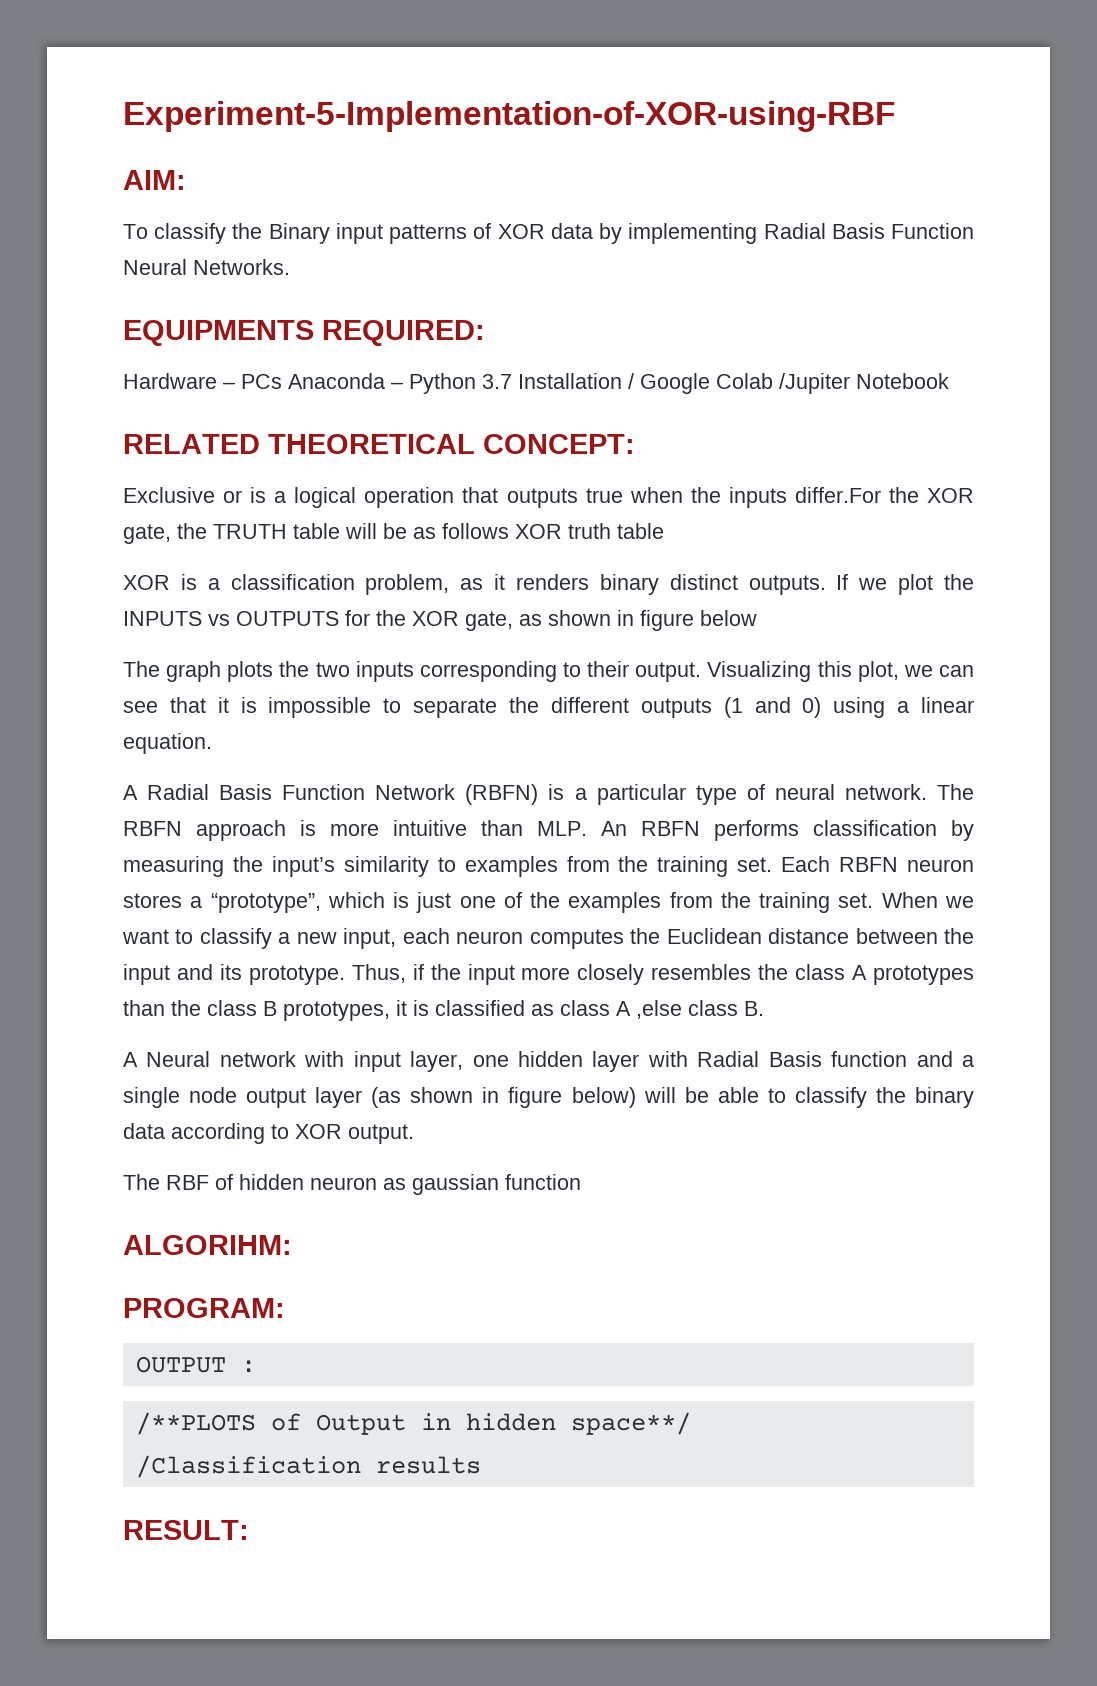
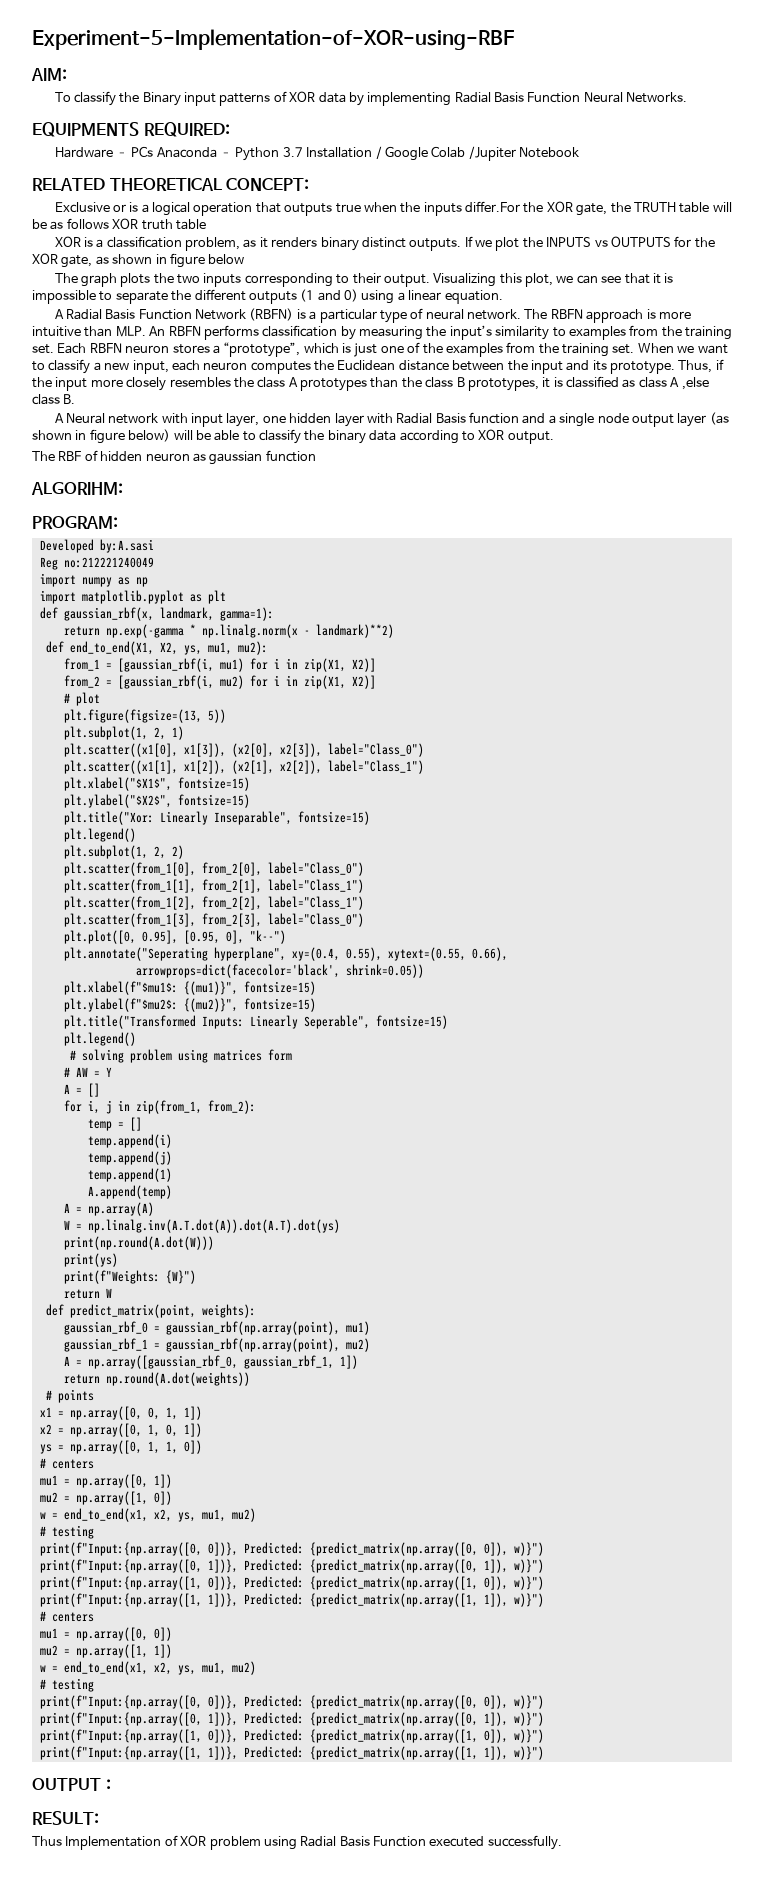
[135,1356,256,1373] [135,1412,691,1435] [135,1455,481,1478] [123,1520,249,1540] OUTPUT : // /**PLOTS of Output in hidden space**/ // /Classification results // RESULT: -> [39,539,154,553] [39,557,154,570] [39,573,148,587] [39,590,226,604] [39,607,274,621] [63,624,394,638] [45,641,268,655] [63,658,376,672] [63,675,376,689] [63,692,100,706] [63,709,226,723] [63,726,184,740] [63,743,424,757] [63,760,424,774] [63,777,250,791] [63,794,250,808] [63,811,370,825] [63,828,136,842] [63,845,184,859] [63,862,364,876] [63,879,364,893] [63,896,364,910] [63,913,364,927] [63,930,286,944] [63,947,508,961] [135,964,424,978] [63,981,316,995] [63,998,316,1012] [63,1015,448,1029] [63,1032,136,1046] [69,1049,292,1063] [63,1067,112,1077] [63,1083,100,1097] [63,1100,256,1114] [87,1117,142,1131] [87,1134,172,1148] [87,1151,172,1165] [87,1168,172,1182] [87,1185,172,1199] [63,1202,154,1216] [63,1219,340,1233] [63,1236,214,1250] [63,1253,118,1267] [63,1270,196,1284] [63,1288,112,1299] [45,1304,256,1318] [63,1321,370,1335] [63,1338,370,1352] [63,1355,358,1369] [63,1372,250,1386] [45,1389,94,1403] [39,1406,202,1420] [39,1423,202,1437] [39,1440,202,1454] [39,1458,94,1469] [39,1474,172,1488] [39,1491,172,1505] [39,1508,256,1522] [39,1525,94,1539] [39,1542,544,1556] [39,1559,544,1573] [39,1576,544,1590] [39,1593,544,1607] [39,1611,94,1622] [39,1627,172,1641] [39,1644,172,1658] [39,1661,256,1675] [39,1678,94,1692] [39,1695,544,1709] [39,1712,544,1726] [39,1729,544,1743] [39,1746,544,1760] [32,1778,111,1791] [32,1811,99,1825] [32,1835,562,1850] Developed by:A.sasi // Reg no:212221240049 // import numpy as np // import matplotlib.pyplot as plt // def gaussian_rbf(x, landmark, gamma=1): // return np.exp(-gamma * np.linalg.norm(x - landmark)**2) // def end_to_end(X1, X2, ys, mu1, mu2): // from_1 = [gaussian_rbf(i, mu1) for i in zip(X1, X2)] // from_2 = [gaussian_rbf(i, mu2) for i in zip(X1, X2)] // # plot // plt.figure(figsize=(13, 5)) // plt.subplot(1, 2, 1) // plt.scatter((x1[0], x1[3]), (x2[0], x2[3]), label="Class_0") // plt.scatter((x1[1], x1[2]), (x2[1], x2[2]), label="Class_1") // plt.xlabel("$X1$", fontsize=15) // plt.ylabel("$X2$", fontsize=15) // plt.title("Xor: Linearly Inseparable", fontsize=15) // plt.legend() // plt.subplot(1, 2, 2) // plt.scatter(from_1[0], from_2[0], label="Class_0") // plt.scatter(from_1[1], from_2[1], label="Class_1") // plt.scatter(from_1[2], from_2[2], label="Class_1") // plt.scatter(from_1[3], from_2[3], label="Class_0") // plt.plot([0, 0.95], [0.95, 0], "k--") // plt.annotate("Seperating hyperplane", xy=(0.4, 0.55), xytext=(0.55, 0.66), // arrowprops=dict(facecolor='black', shrink=0.05)) // plt.xlabel(f"$mu1$: {(mu1)}", fontsize=15) // plt.ylabel(f"$mu2$: {(mu2)}", fontsize=15) // plt.title("Transformed Inputs: Linearly Seperable", fontsize=15) // plt.legend() // # solving problem using matrices form // # AW = Y // A = [] // for i, j in zip(from_1, from_2): // temp = [] // temp.append(i) // temp.append(j) // temp.append(1) // A.append(temp) // A = np.array(A) // W = np.linalg.inv(A.T.dot(A)).dot(A.T).dot(ys) // print(np.round(A.dot(W))) // print(ys) // print(f"Weights: {W}") // return W // def predict_matrix(point, weights): // gaussian_rbf_0 = gaussian_rbf(np.array(point), mu1) // gaussian_rbf_1 = gaussian_rbf(np.array(point), mu2) // A = np.array([gaussian_rbf_0, gaussian_rbf_1, 1]) // return np.round(A.dot(weights)) // # points // x1 = np.array([0, 0, 1, 1]) // x2 = np.array([0, 1, 0, 1]) // ys = np.array([0, 1, 1, 0]) // # centers // mu1 = np.array([0, 1]) // mu2 = np.array([1, 0]) // w = end_to_end(x1, x2, ys, mu1, mu2) // # testing // print(f"Input:{np.array([0, 0])}, Predicted: {predict_matrix(np.array([0, 0]), w)}") // print(f"Input:{np.array([0, 1])}, Predicted: {predict_matrix(np.array([0, 1]), w)}") // print(f"Input:{np.array([1, 0])}, Predicted: {predict_matrix(np.array([1, 0]), w)}") // print(f"Input:{np.array([1, 1])}, Predicted: {predict_matrix(np.array([1, 1]), w)}") // # centers // mu1 = np.array([0, 0]) // mu2 = np.array([1, 1]) // w = end_to_end(x1, x2, ys, mu1, mu2) // # testing // print(f"Input:{np.array([0, 0])}, Predicted: {predict_matrix(np.array([0, 0]), w)}") // print(f"Input:{np.array([0, 1])}, Predicted: {predict_matrix(np.array([0, 1]), w)}") // print(f"Input:{np.array([1, 0])}, Predicted: {predict_matrix(np.array([1, 0]), w)}") // print(f"Input:{np.array([1, 1])}, Predicted: {predict_matrix(np.array([1, 1]), w)}") // OUTPUT : // RESULT: // Thus Implementation of XOR problem using Radial Basis Function executed successfully.

